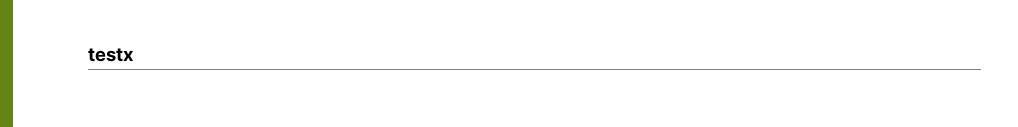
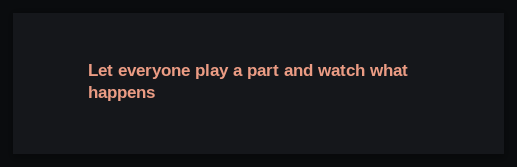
[88,48,134,62] testx -> [88,64,408,79] [88,86,155,101] Let everyone play a part and watch what happens

